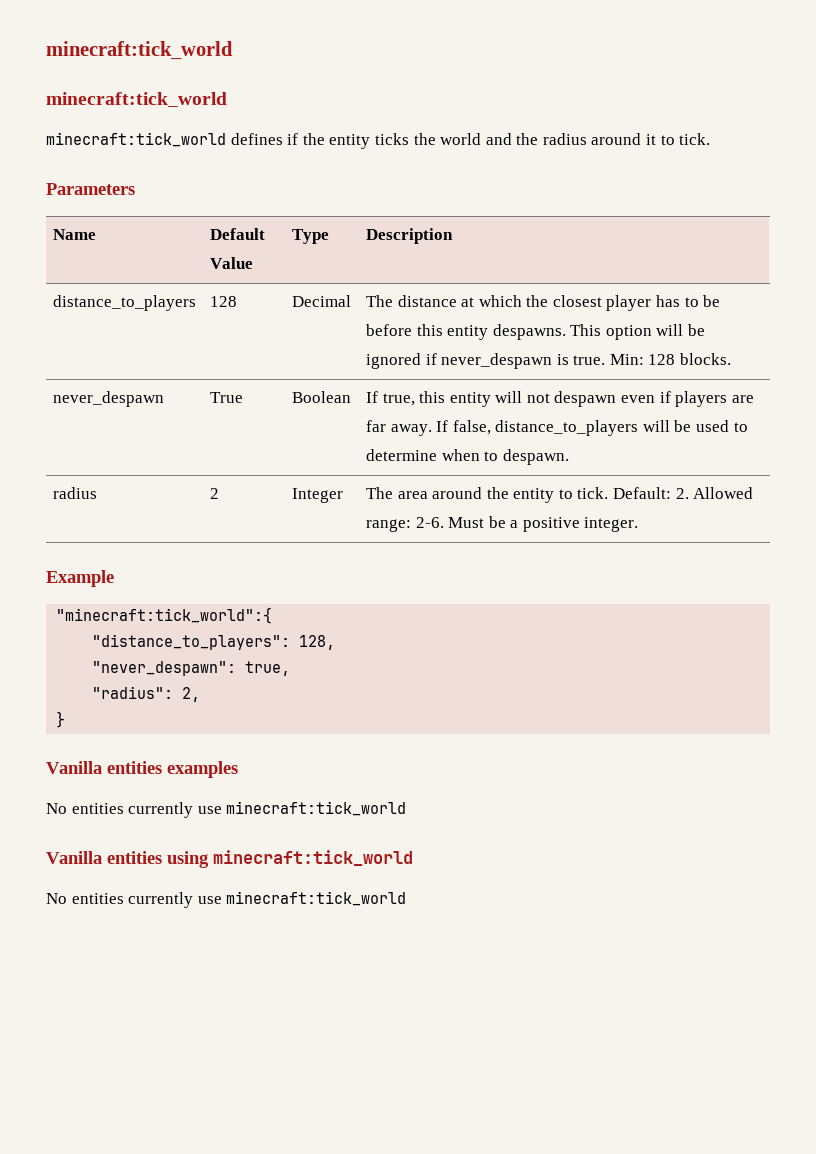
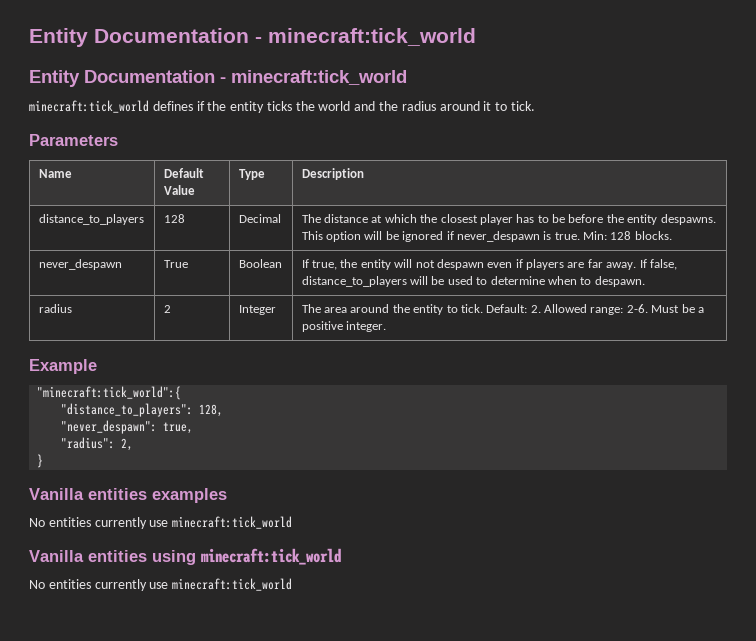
[46,41,233,60] minecraft:tick_world // -> [29,28,476,47] [29,70,226,87] Entity Documentation - minecraft:tick_world // Entity Documentation -
[416,324,443,336] this -> [606,214,624,223] the
[419,391,446,403] this -> [340,259,358,268] the

